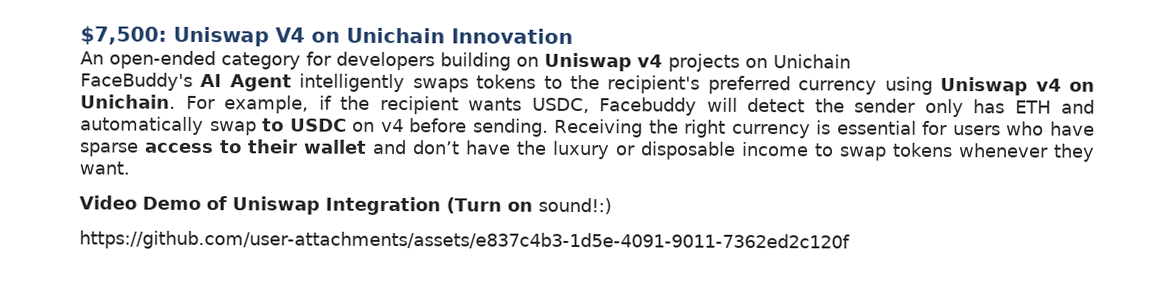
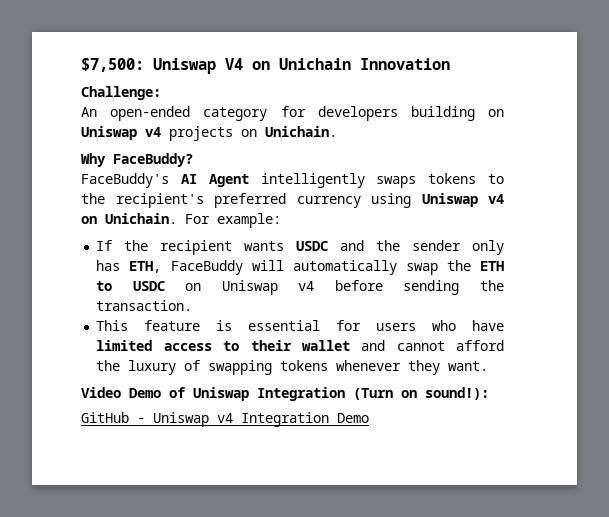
(573, 36) none -> [81,86,161,100] // Challenge:
[773,54,851,69] Unichain -> [265,126,337,137] [81,153,193,167] Unichain. // Why FaceBuddy?
[224,95,332,114] example, if -> [217,213,281,228] [96,240,113,251] example: // If
[531,97,1095,118] [80,116,257,136] USDC, Facebuddy will detect the sender only has ETH and automatically swap -> [296,240,504,255] [96,260,504,275] USDC and the sender only has ETH, FaceBuddy will automatically swap the ETH
(376, 126) none -> [221,280,278,295] Uniswap
[472,118,811,139] sending. Receiving the right currency -> [403,280,505,295] [96,300,193,311] [96,320,201,331] sending the transaction. // This feature
[79,142,139,157] sparse -> [96,340,153,351] limited
[412,140,887,161] don’t have the luxury or disposable income to swap -> [396,340,504,351] [96,360,273,375] cannot afford the luxury of swapping
[537,197,612,215] [79,230,850,253] sound!:) // https://github.com/user-attachments/assets/e837c4b3-1d5e-4091-9011-7362ed2c120f -> [425,387,489,400] [81,412,369,427] sound!): // GitHub - Uniswap v4 Integration Demo

